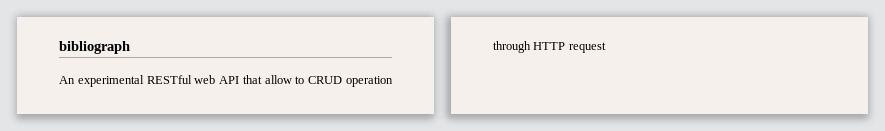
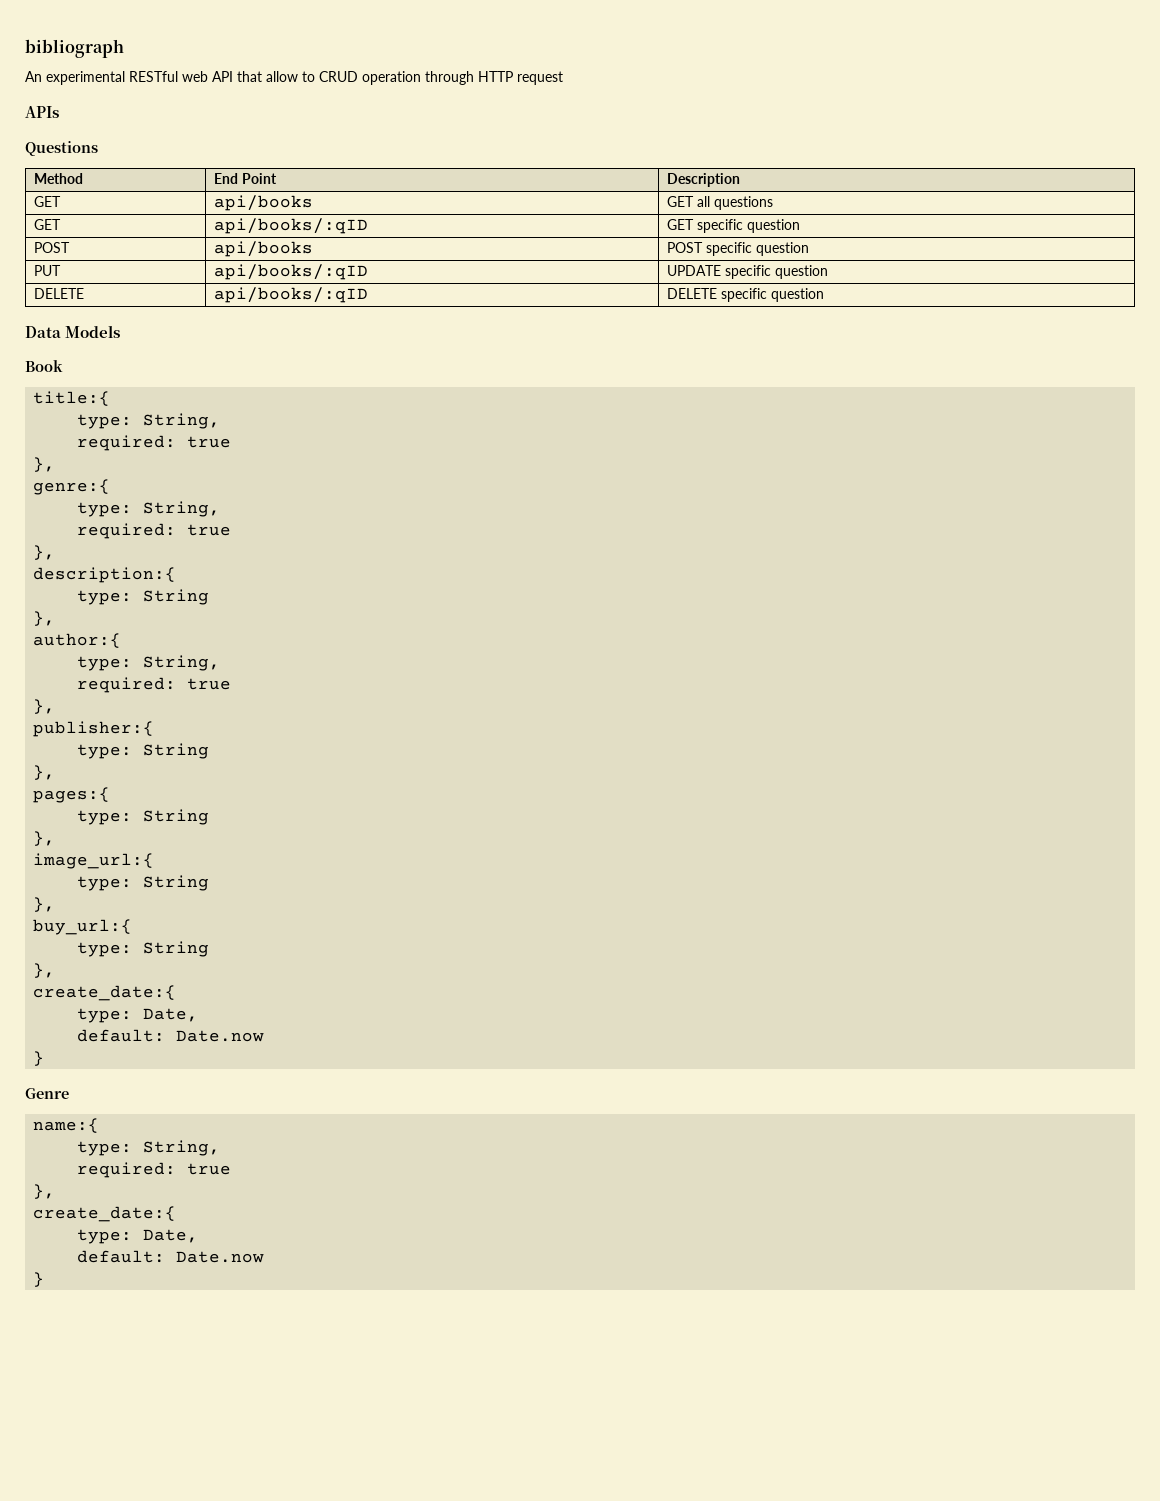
(606, 47) none -> [25,106,59,118] [25,141,98,156] [34,173,84,184] [214,173,277,184] [667,173,741,187] [34,196,62,207] [214,195,314,211] [667,196,774,210] [34,219,62,230] [214,218,369,234] [667,219,801,233] [34,242,71,253] [214,241,314,257] [667,242,810,256] [34,265,62,276] [214,264,369,280] [667,265,829,279] [34,288,85,299] [214,287,369,303] [667,288,825,302] [25,325,121,338] [25,360,63,372] [33,391,111,406] [77,413,221,429] [77,435,232,451] [33,457,56,472] [33,479,111,495] [77,501,221,517] [77,523,232,539] [33,545,56,560] [33,567,177,583] [77,589,210,605] [33,611,56,626] [33,633,122,648] [77,655,221,671] [77,677,232,693] [33,699,56,714] [33,721,155,737] [77,743,210,759] [33,765,56,780] [33,787,111,803] [77,809,210,825] [33,831,56,846] [33,853,155,869] [77,875,210,891] [33,897,56,912] [33,919,133,935] [77,941,210,957] [33,963,56,978] [33,985,177,1001] [77,1008,199,1023] [77,1029,265,1042] [33,1051,45,1066] [25,1088,69,1099] [33,1118,100,1133] [77,1140,221,1156] [77,1162,232,1178] [33,1184,56,1199] [33,1206,177,1222] [77,1229,199,1244] [77,1250,265,1263] [33,1272,45,1287] // APIs // Questions // Method | End Point | Description // GET | api/books | GET all questions // GET | api/books/:qID | GET specific question // POST | api/books | POST specific question // PUT | api/books/:qID | UPDATE specific question // DELETE | api/books/:qID | DELETE specific question // Data Models // Book // title:{ // type: String, // required: true // }, // genre:{ // type: String, // required: true // }, // description:{ // type: String // }, // author:{ // type: String, // required: true // }, // publisher:{ // type: String // }, // pages:{ // type: String // }, // image_url:{ // type: String // }, // buy_url:{ // type: String // }, // create_date:{ // type: Date, // default: Date.now // } // Genre // name:{ // type: String, // required: true // }, // create_date:{ // type: Date, // default: Date.now // }

